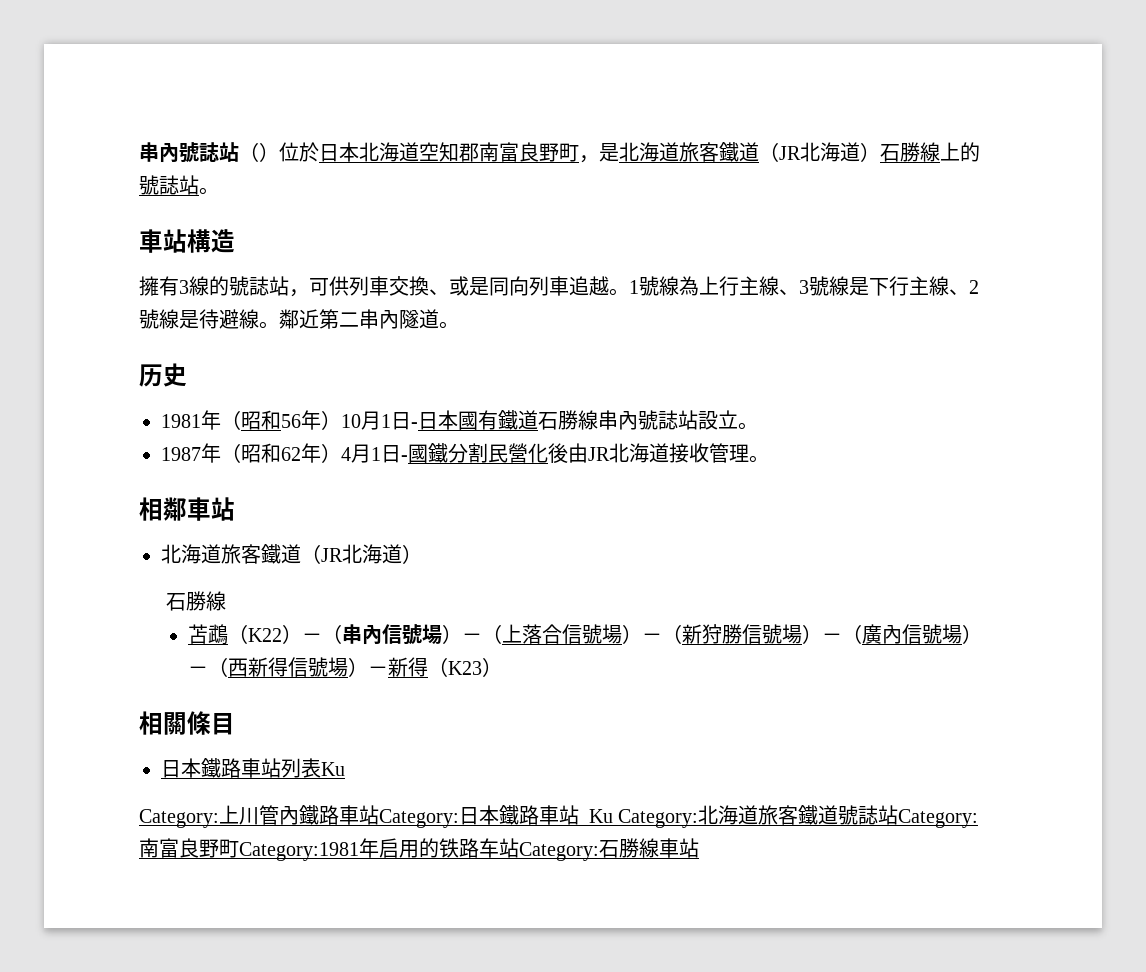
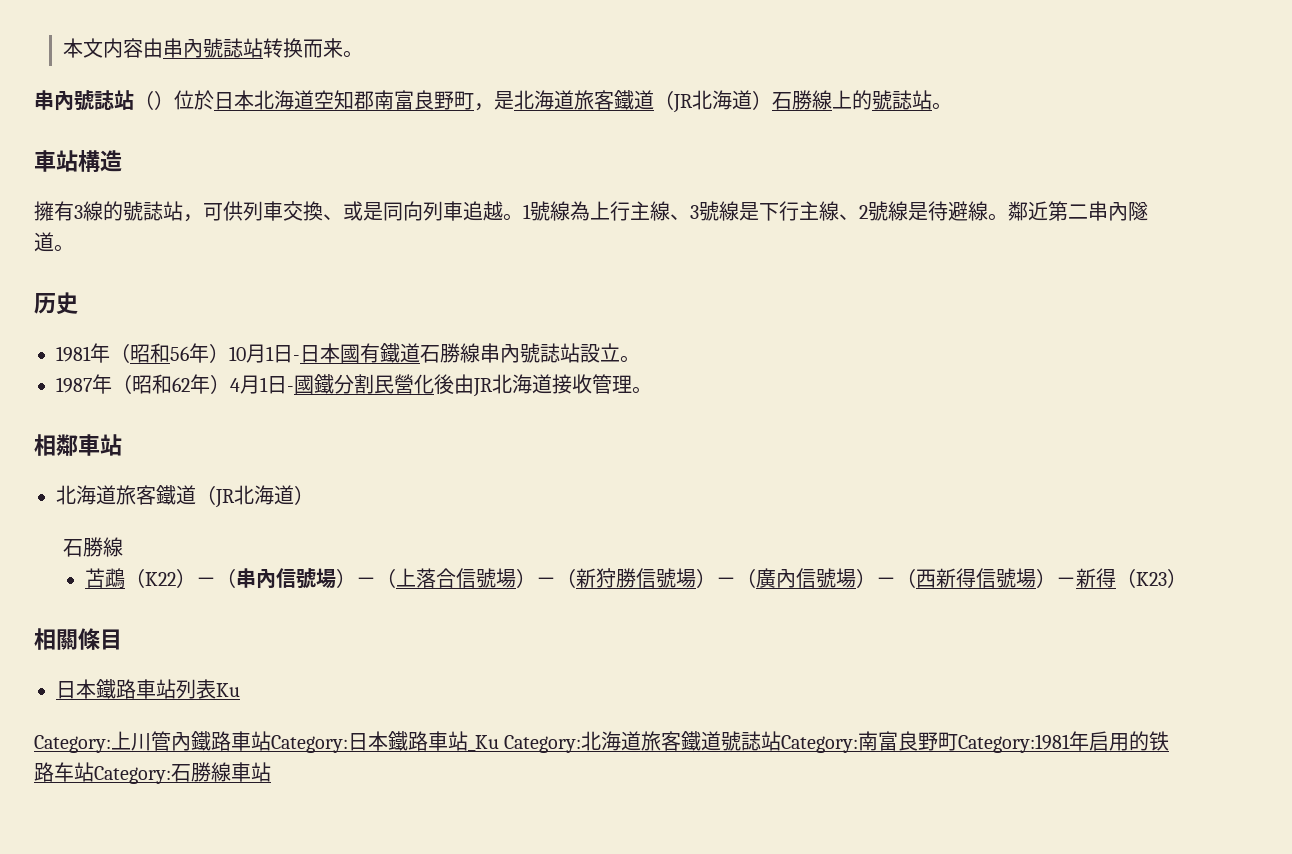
(139, 152) none -> [62,38,363,58] 本文内容由串內號誌站转换而来。 //

